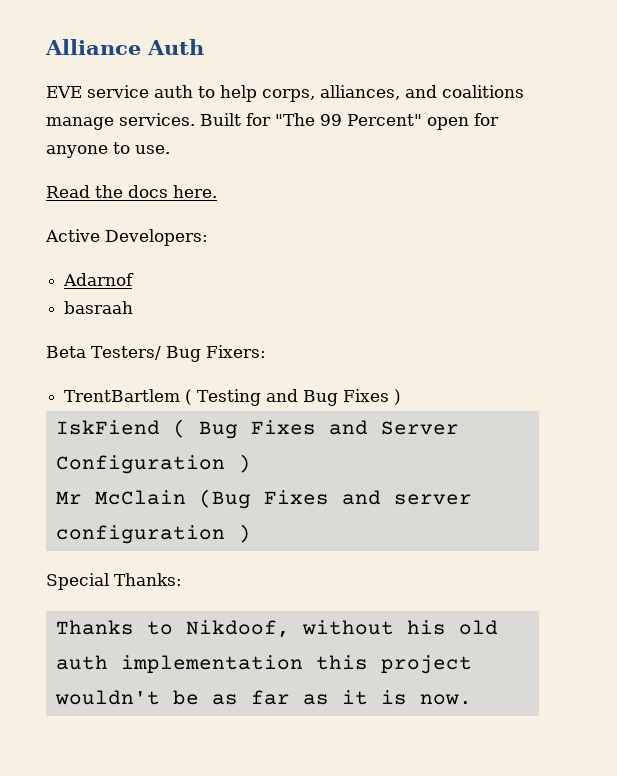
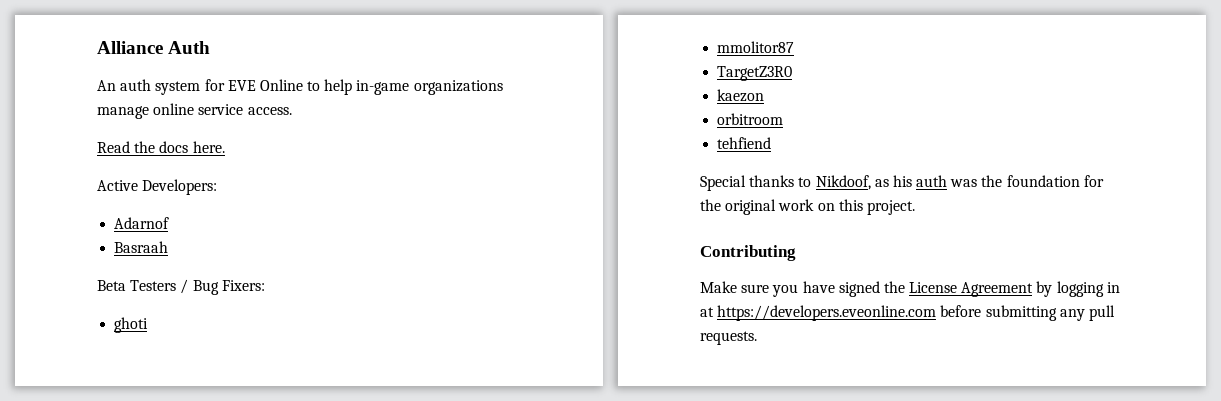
[46,85,524,102] [46,113,499,130] [46,142,170,158] EVE service auth to help corps, alliances, and coalitions manage services. Built for "The 99 Percent" open for anyone to use. -> [97,79,503,95] [97,103,292,119] An auth system for EVE Online to help in-game organizations manage online service access.
[64,301,134,314] basraah -> [114,241,169,253] Basraah
[91,346,161,360] Testers/ -> [130,279,189,294] Testers /
[64,389,402,406] [55,419,459,439] [55,454,251,474] [55,489,472,509] [55,524,251,544] [46,573,182,590] [55,620,498,638] [55,655,472,674] [54,690,472,705] TrentBartlem ( Testing and Bug Fixes ) // IskFiend ( Bug Fixes and Server Configuration ) // Mr McClain (Bug Fixes and server configuration ) // Special Thanks: // Thanks to Nikdoof, without his old auth implementation this project wouldn't be as far as it is now. -> [114,317,149,333] [717,41,795,53] [717,66,793,81] [717,89,765,102] [717,113,784,125] [717,137,772,149] [700,175,1104,191] [700,199,915,215] [700,245,796,261] [700,281,1120,297] [700,305,1115,321] [700,331,757,345] ghoti // mmolitor87 // TargetZ3R0 // kaezon // orbitroom // tehfiend // Special thanks to Nikdoof, as his auth was the foundation for the original work on this project. // Contributing // Make sure you have signed the License Agreement by logging in at https://developers.eveonline.com before submitting any pull requests.

